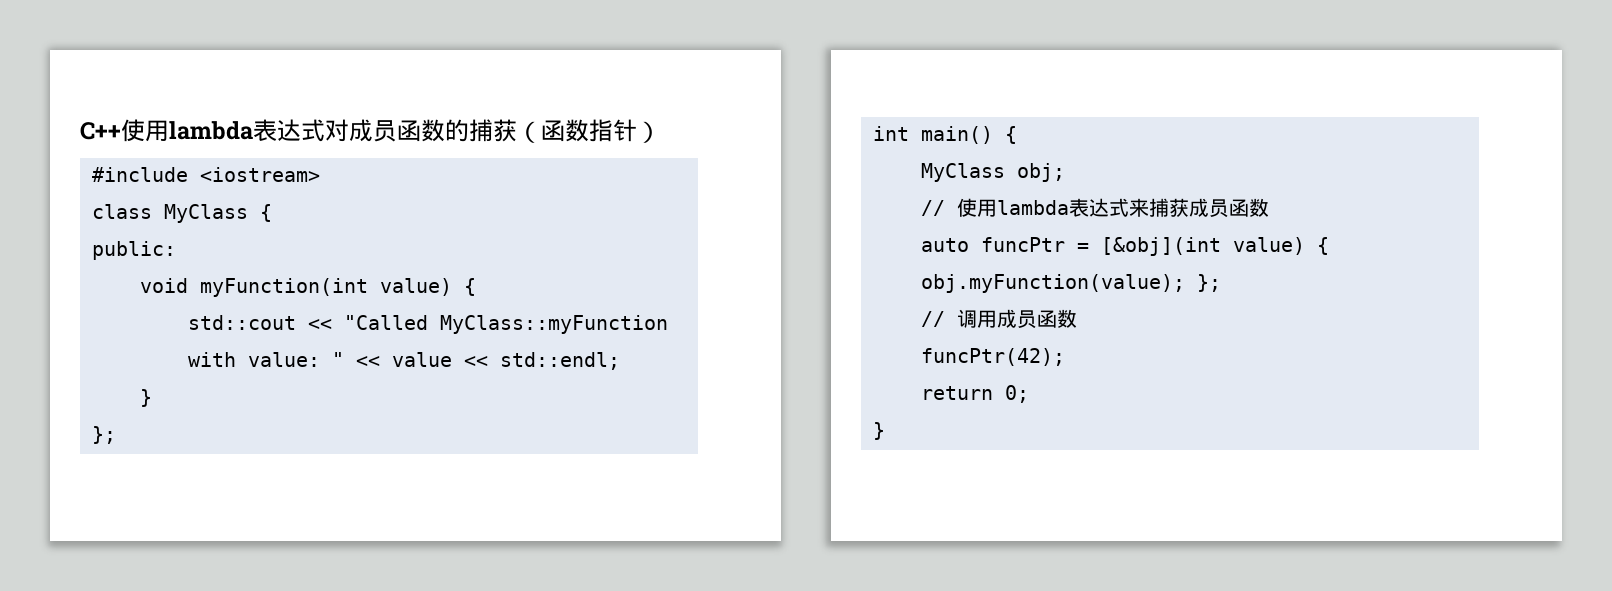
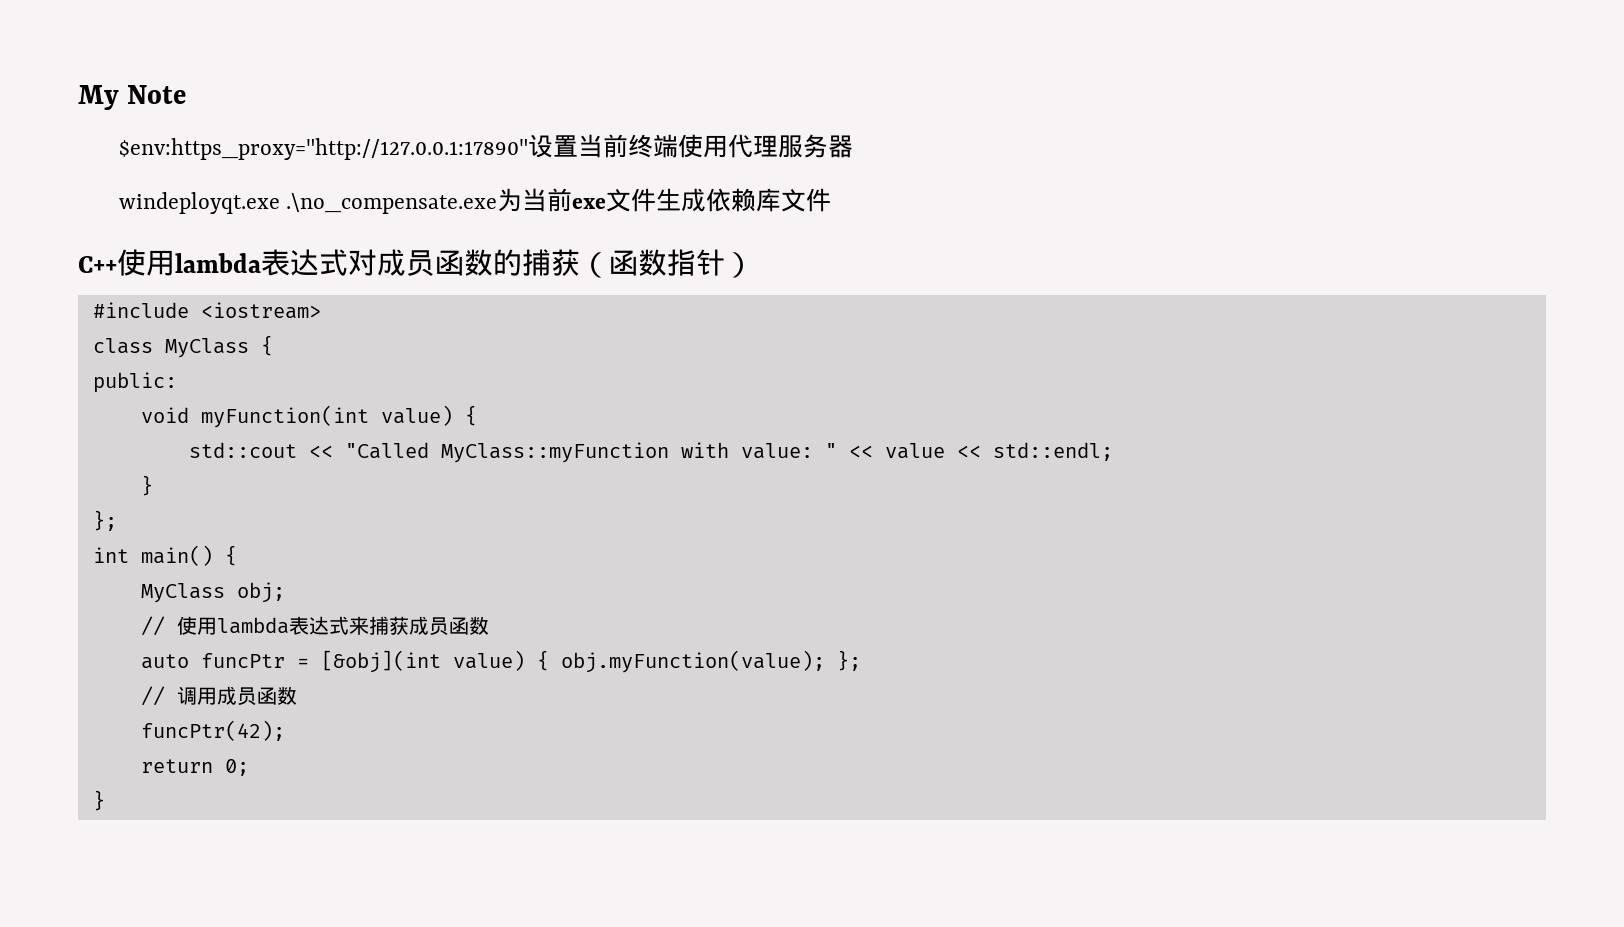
(80, 131) none -> [78,85,187,110] [118,134,853,160] [118,188,832,214] My Note // $env:https_proxy="http://127.0.0.1:17890"设置当前终端使用代理服务器 // windeployqt.exe .\no_compensate.exe为当前exe文件生成依赖库文件 //

